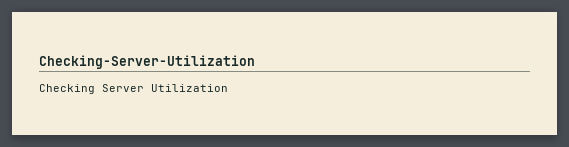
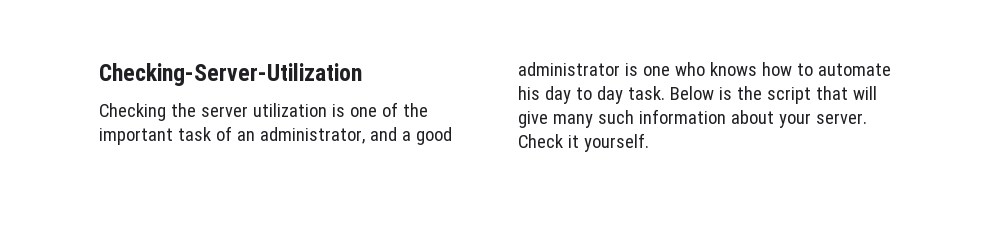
[102,84,228,92] Server Utilization -> [170,102,428,117] [99,126,452,145] [518,62,891,76] [518,86,877,104] [518,109,867,128] [518,133,649,152] the server utilization is one of the important task of an administrator, and a good administrator is one who knows how to automate his day to day task. Below is the script that will give many such information about your server. Check it yourself.

